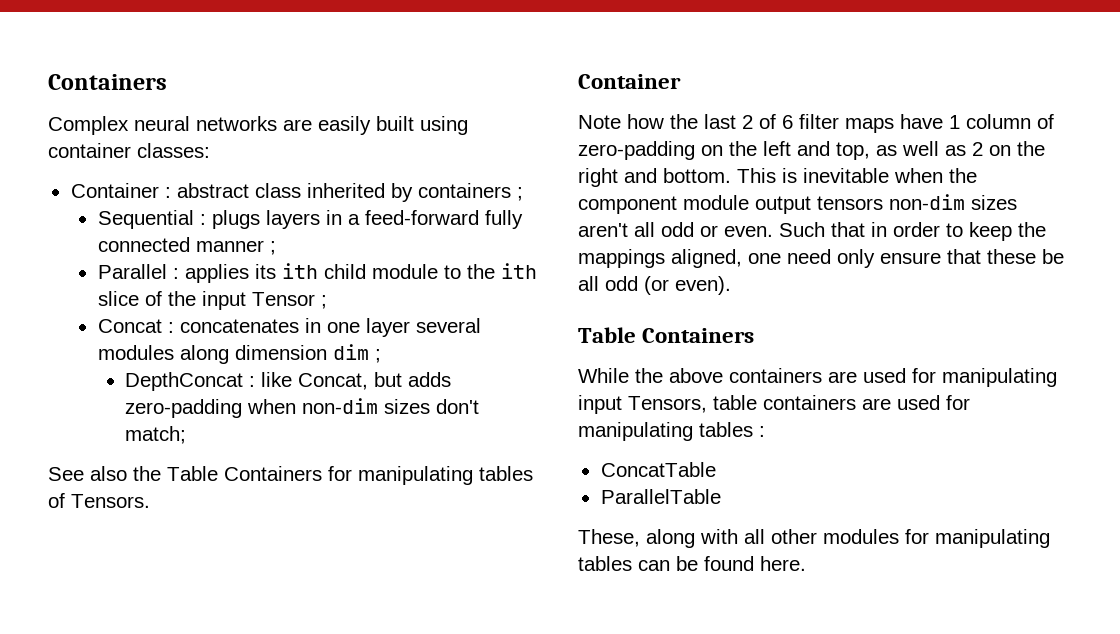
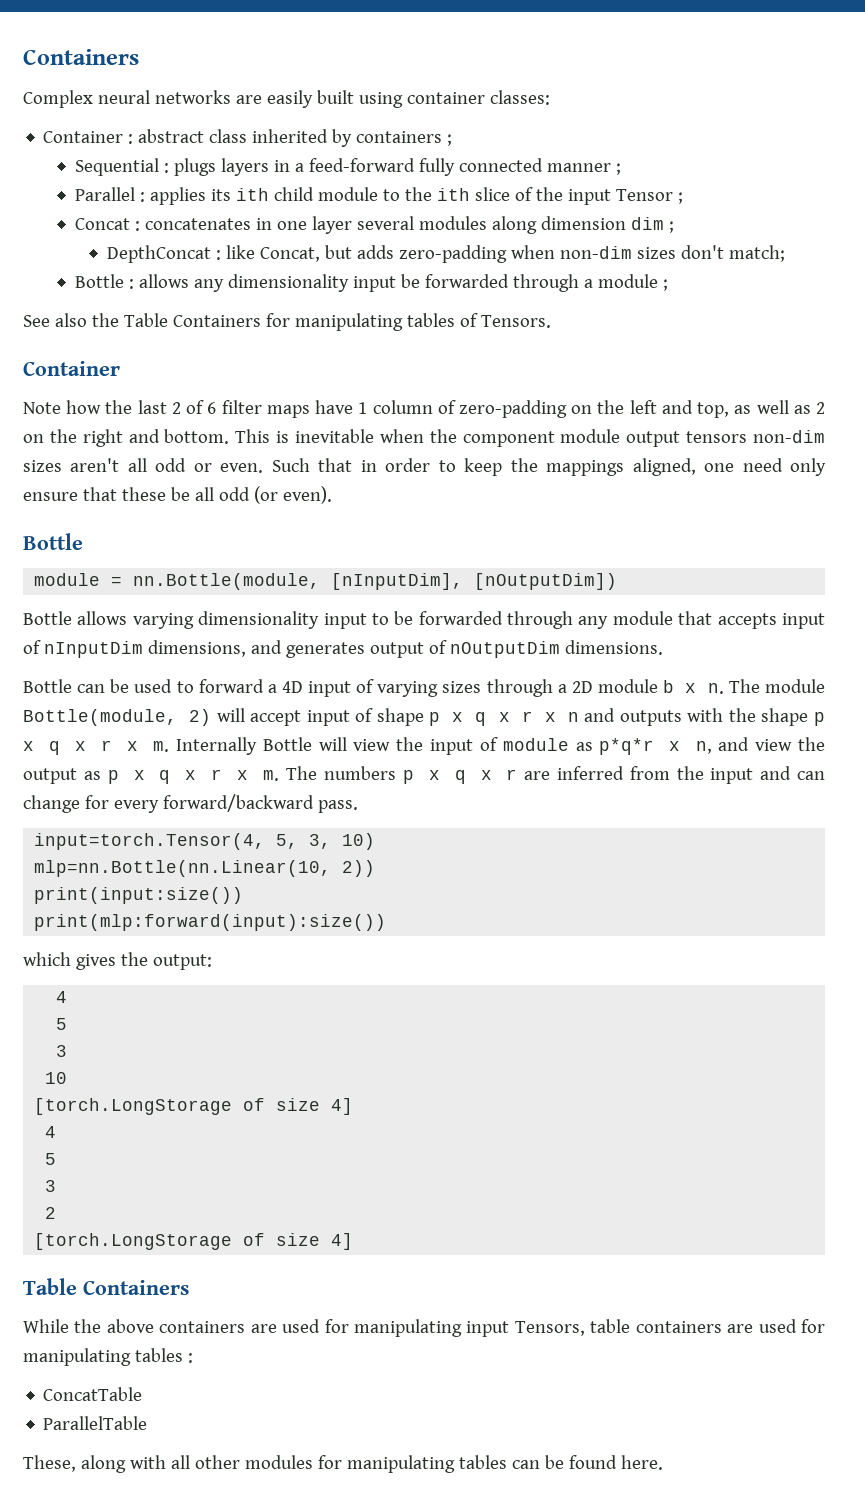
(187, 435) none -> [75,274,668,292] // Bottle : allows any dimensionality input be forwarded through a module ;
(731, 285) none -> [23,533,83,550] [34,573,618,590] [23,611,825,629] [23,640,663,658] [23,679,826,697] [23,708,825,726] [23,737,826,755] [23,766,825,784] [23,794,358,813] [34,833,376,850] [34,860,376,877] [34,887,244,904] [34,914,387,931] [23,952,212,970] [56,991,68,1003] [56,1018,68,1030] [56,1045,68,1057] [45,1072,68,1084] [34,1098,354,1115] [45,1126,57,1138] [45,1153,57,1165] [45,1180,57,1192] [45,1207,57,1219] [34,1233,354,1250] // Bottle // module = nn.Bottle(module, [nInputDim], [nOutputDim]) // Bottle allows varying dimensionality input to be forwarded through any module that accepts input of nInputDim dimensions, and generates output of nOutputDim dimensions. // Bottle can be used to forward a 4D input of varying sizes through a 2D module b x n. The module Bottle(module, 2) will accept input of shape p x q x r x n and outputs with the shape p x q x r x m. Internally Bottle will view the input of module as p*q*r x n, and view the output as p x q x r x m. The numbers p x q x r are inferred from the input and can change for every forward/backward pass. // input=torch.Tensor(4, 5, 3, 10) // mlp=nn.Bottle(nn.Linear(10, 2)) // print(input:size()) // print(mlp:forward(input):size()) // which gives the output: // 4 // 5 // 3 // 10 // [torch.LongStorage of size 4] // 4 // 5 // 3 // 2 // [torch.LongStorage of size 4]

